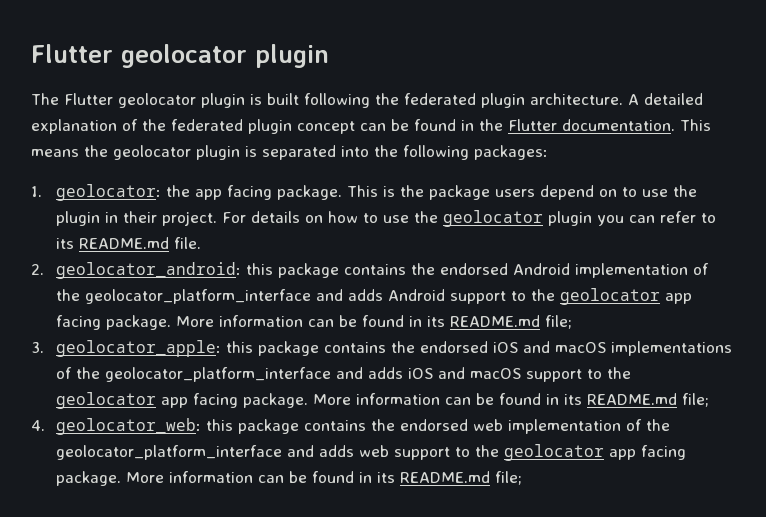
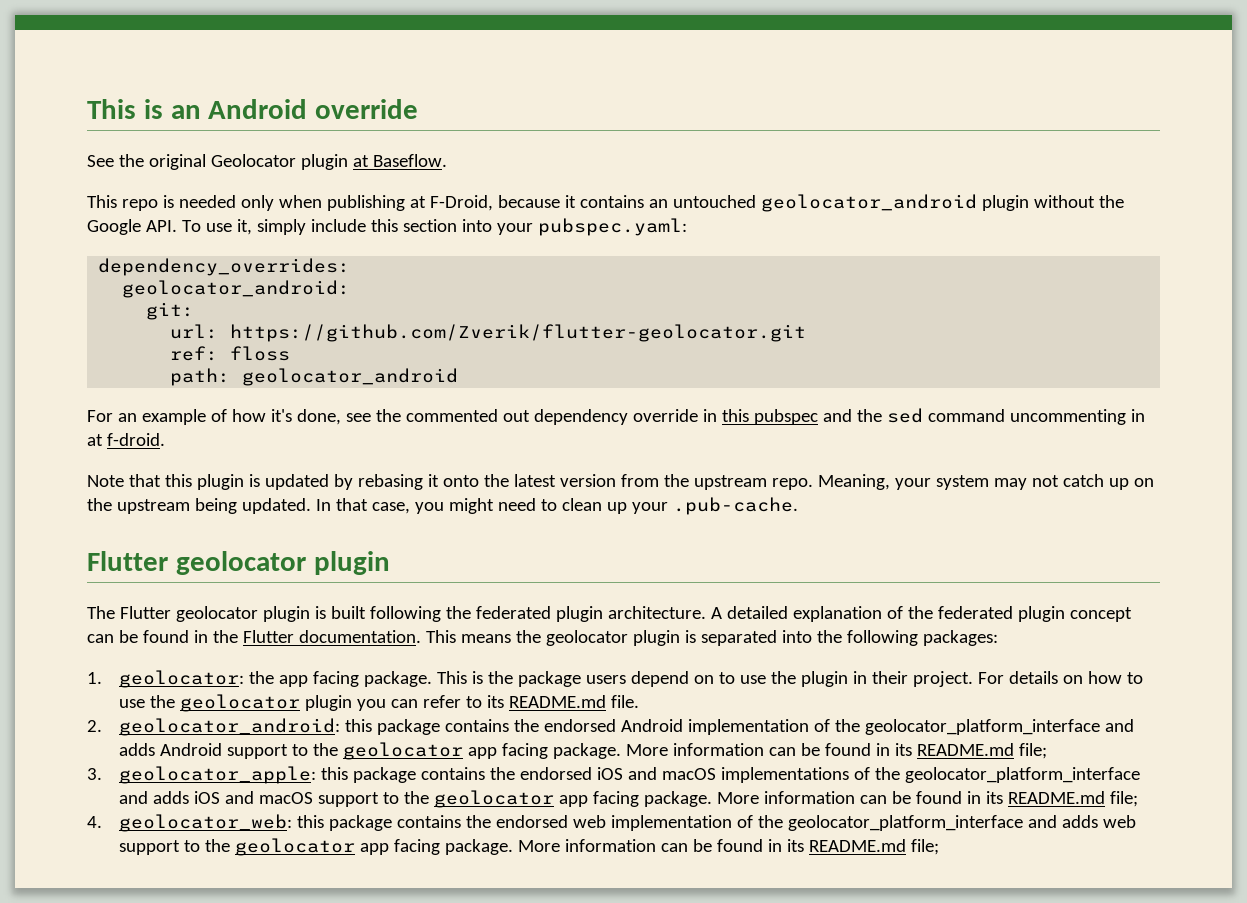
(31, 53) none -> [87,99,419,119] [87,154,447,170] [87,194,1124,212] [87,218,687,236] [98,258,351,276] [122,280,351,298] [146,302,195,320] [170,324,807,342] [170,346,291,361] [170,368,459,386] [87,408,1145,425] [87,433,165,446] [87,474,1154,490] [87,497,798,515] This is an Android override // See the original Geolocator plugin at Baseflow. // This repo is needed only when publishing at F-Droid, because it contains an untouched geolocator_android plugin without the Google API. To use it, simply include this section into your pubspec.yaml: // dependency_overrides: // geolocator_android: // git: // url: https://github.com/Zverik/flutter-geolocator.git // ref: floss // path: geolocator_android // For an example of how it's done, see the commented out dependency override in this pubspec and the sed command uncommenting in at f-droid. // Note that this plugin is updated by rebasing it onto the latest version from the upstream repo. Meaning, your system may not catch up on the upstream being updated. In that case, you might need to clean up your .pub-cache. //

